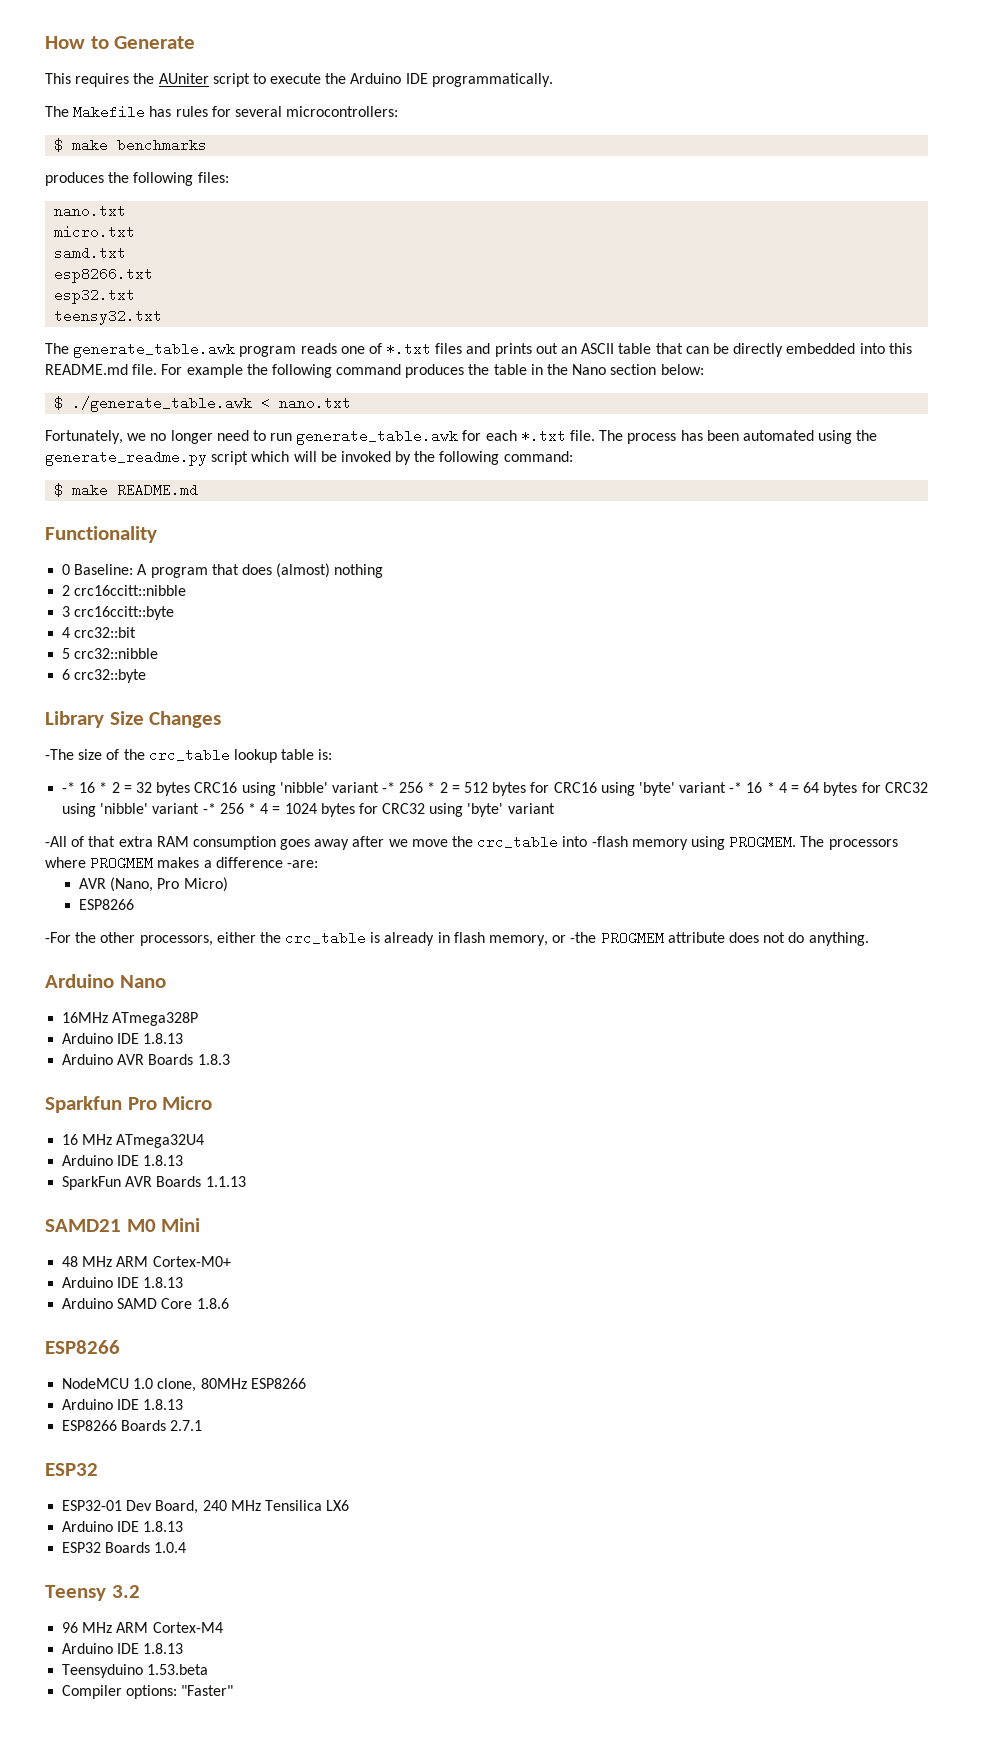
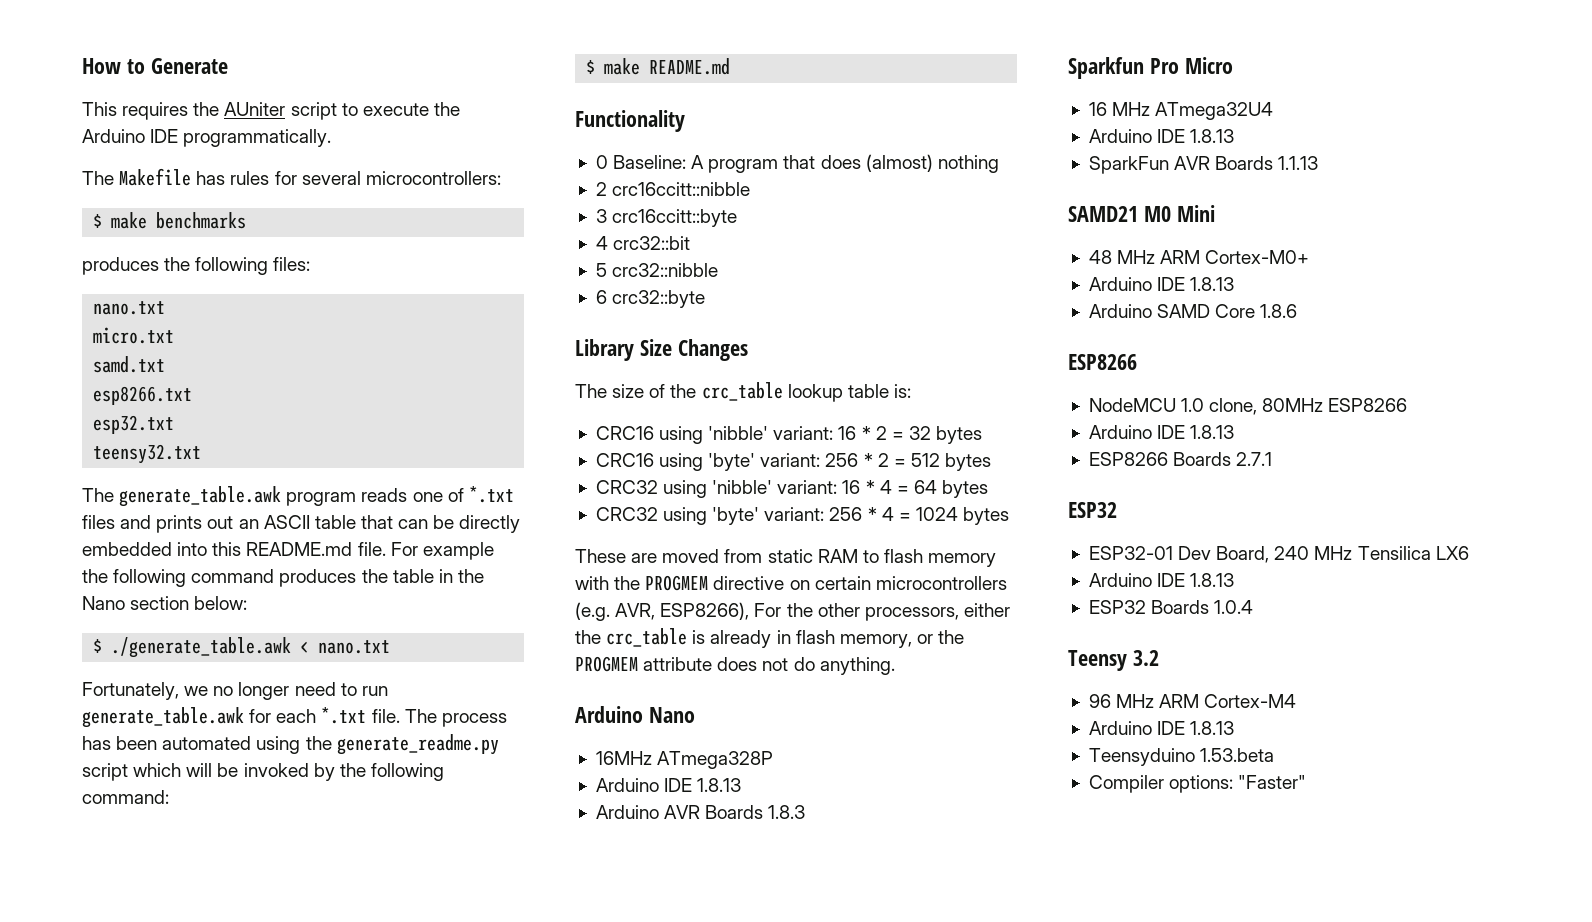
[45,749,74,760] -The -> [575,384,607,398] The
[62,782,76,793] -* -> [595,426,834,444] CRC16 using 'nibble' variant:
[194,782,396,796] CRC16 using 'nibble' variant -* -> [595,453,821,471] // CRC16 using 'byte' variant:
[530,782,743,796] for CRC16 using 'byte' variant -* -> [595,480,838,498] // CRC32 using 'nibble' variant:
[861,782,928,793] [62,803,216,817] for CRC32 using 'nibble' variant -* -> [595,507,825,525] // CRC32 using 'byte' variant:
[358,803,555,817] [45,835,898,850] [45,856,318,870] [79,877,228,892] [79,899,135,910] [45,932,71,943] for CRC32 using 'byte' variant // -All of that extra RAM consumption goes away after we move the crc_table into -flash memory using PROGMEM. The processors where PROGMEM makes a difference -are: // AVR (Nano, Pro Micro) // ESP8266 // -For -> [575,549,997,567] [575,575,1007,591] [575,602,782,621] // These are moved from static RAM to flash memory with the PROGMEM directive on certain microcontrollers (e.g. AVR, ESP8266), For
[570,932,597,943] -the -> [938,630,965,644] the

